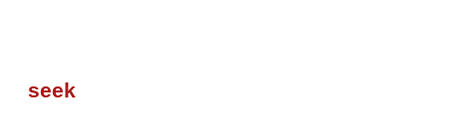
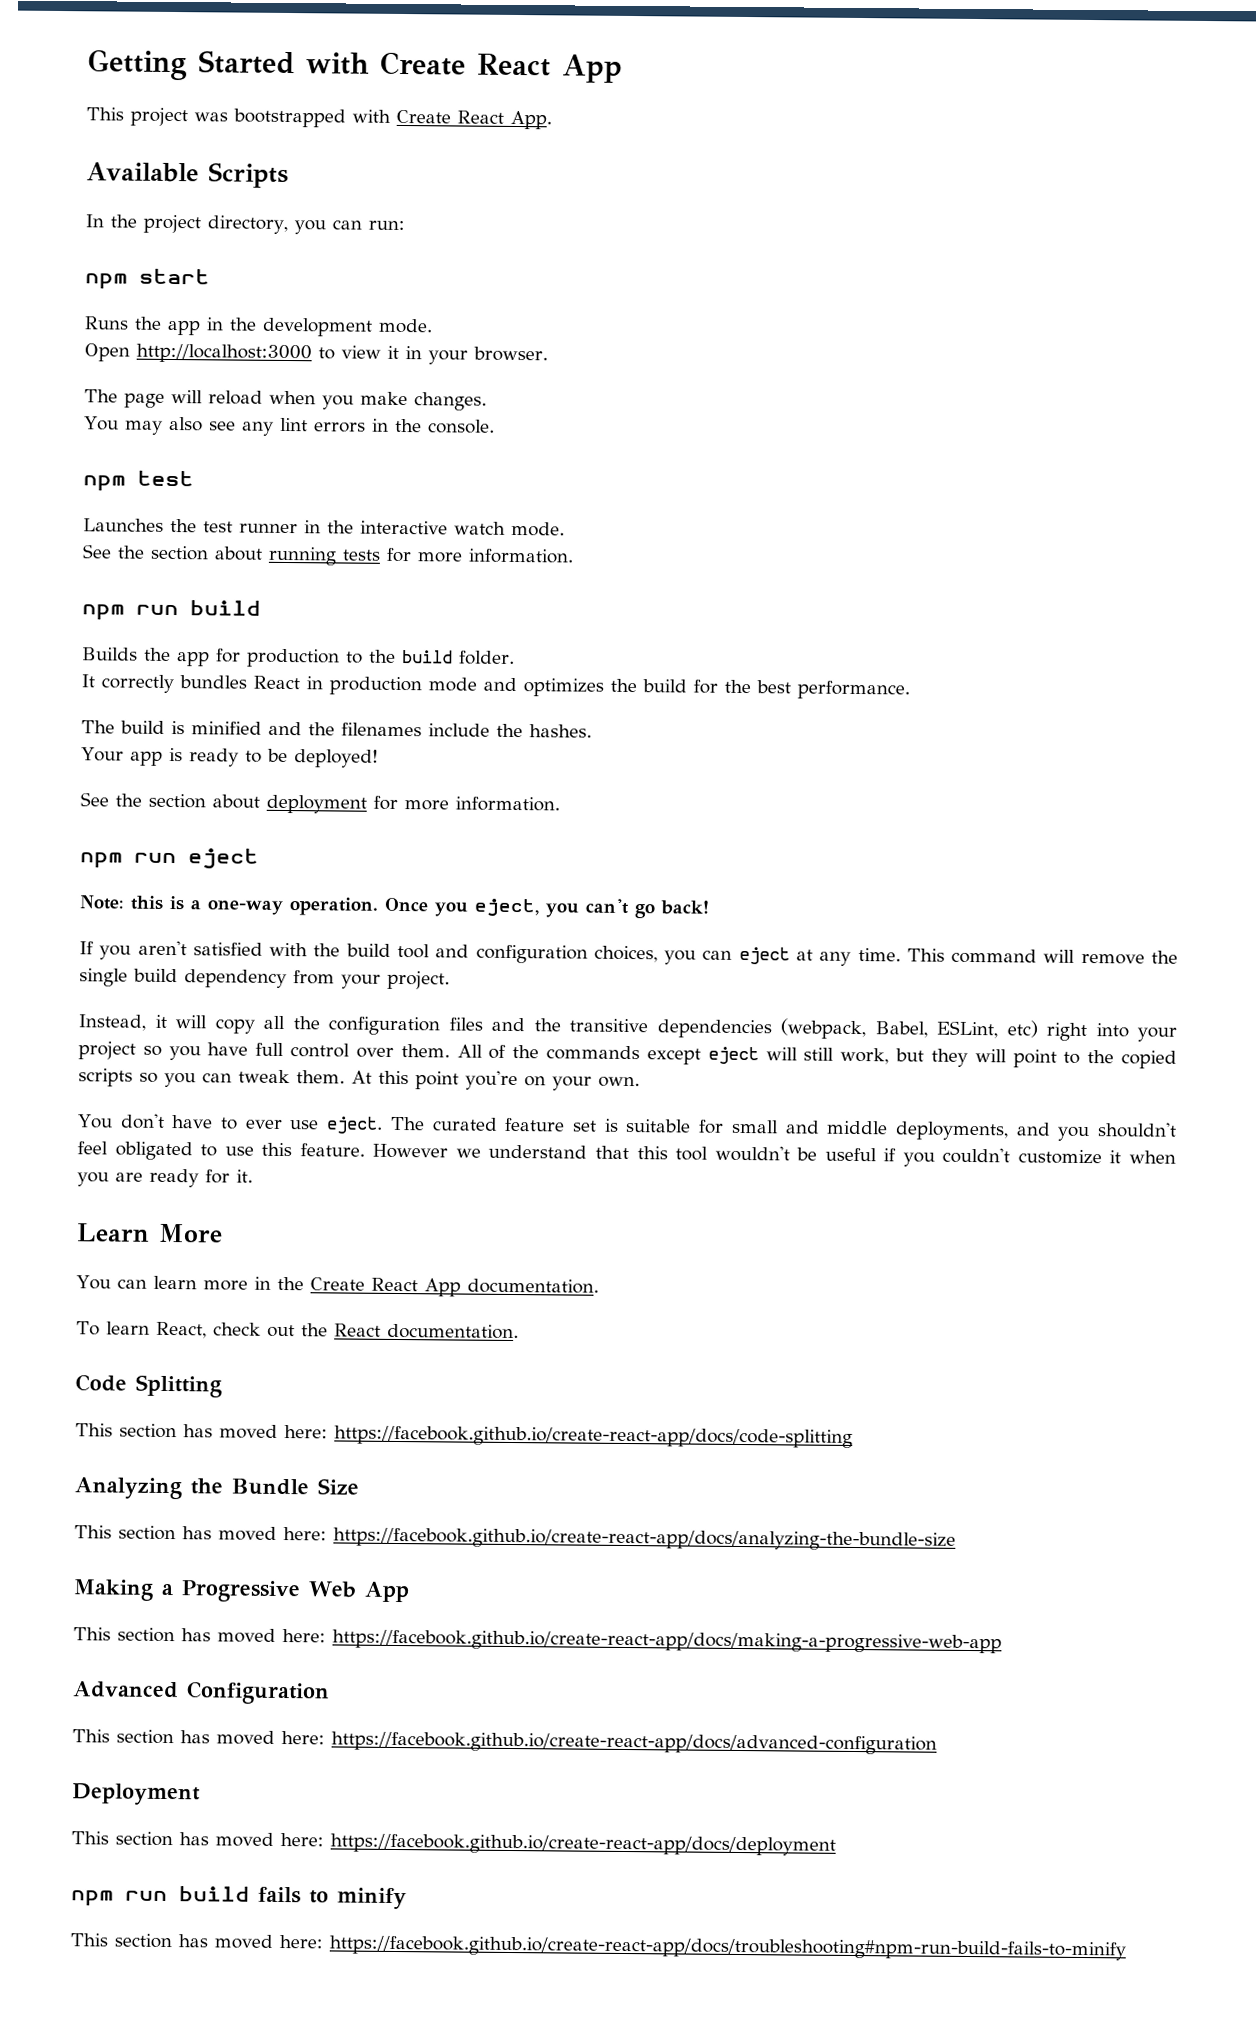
[27,82,76,98] seek -> [87,49,623,83] [86,107,552,130] [86,162,289,189] [85,214,405,235] [85,268,210,290] [84,316,433,337] [84,343,548,365] [84,389,487,411] [84,416,495,436] [83,470,194,492] [83,518,565,537] [82,544,574,566] [82,600,261,621] [82,647,515,668] [81,674,910,700] [81,720,592,738] [81,747,379,768] [80,792,560,814] [80,848,259,869] [79,895,709,919] [79,940,1179,966] [79,968,450,990] [78,1014,1177,1042] [78,1041,1178,1069] [78,1068,640,1091] [77,1113,1177,1142] [77,1141,1176,1167] [77,1168,253,1188] [76,1223,223,1243] [76,1275,599,1297] [76,1321,519,1340] [75,1374,222,1398] [75,1423,853,1448] [74,1477,359,1500] [74,1525,956,1551] [73,1579,410,1603] [73,1627,1002,1654] [72,1681,330,1705] [72,1729,937,1755] [72,1783,201,1806] [71,1831,836,1856] [71,1886,407,1910] [70,1933,1126,1961] Getting Started with Create React App // This project was bootstrapped with Create React App. // Available Scripts // In the project directory, you can run: // npm start // Runs the app in the development mode. // Open http://localhost:3000 to view it in your browser. // The page will reload when you make changes. // You may also see any lint errors in the console. // npm test // Launches the test runner in the interactive watch mode. // See the section about running tests for more information. // npm run build // Builds the app for production to the build folder. // It correctly bundles React in production mode and optimizes the build for the best performance. // The build is minified and the filenames include the hashes. // Your app is ready to be deployed! // See the section about deployment for more information. // npm run eject // Note: this is a one-way operation. Once you eject, you can't go back! // If you aren't satisfied with the build tool and configuration choices, you can eject at any time. This command will remove the single build dependency from your project. // Instead, it will copy all the configuration files and the transitive dependencies (webpack, Babel, ESLint, etc) right into your project so you have full control over them. All of the commands except eject will still work, but they will point to the copied scripts so you can tweak them. At this point you're on your own. // You don't have to ever use eject. The curated feature set is suitable for small and middle deployments, and you shouldn't feel obligated to use this feature. However we understand that this tool wouldn't be useful if you couldn't customize it when you are ready for it. // Learn More // You can learn more in the Create React App documentation. // To learn React, check out the React documentation. // Code Splitting // This section has moved here: https://facebook.github.io/create-react-app/docs/code-splitting // Analyzing the Bundle Size // This section has moved here: https://facebook.github.io/create-react-app/docs/analyzing-the-bundle-size // Making a Progressive Web App // This section has moved here: https://facebook.github.io/create-react-app/docs/making-a-progressive-web-app // Advanced Configuration // This section has moved here: https://facebook.github.io/create-react-app/docs/advanced-configuration // Deployment // This section has moved here: https://facebook.github.io/create-react-app/docs/deployment // npm run build fails to minify // This section has moved here: https://facebook.github.io/create-react-app/docs/troubleshooting#npm-run-build-fails-to-minify

